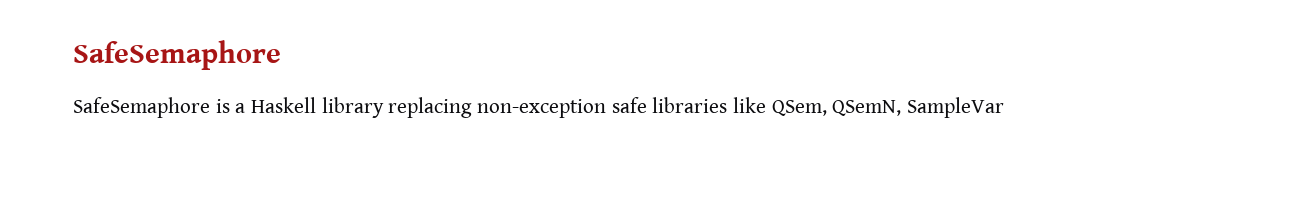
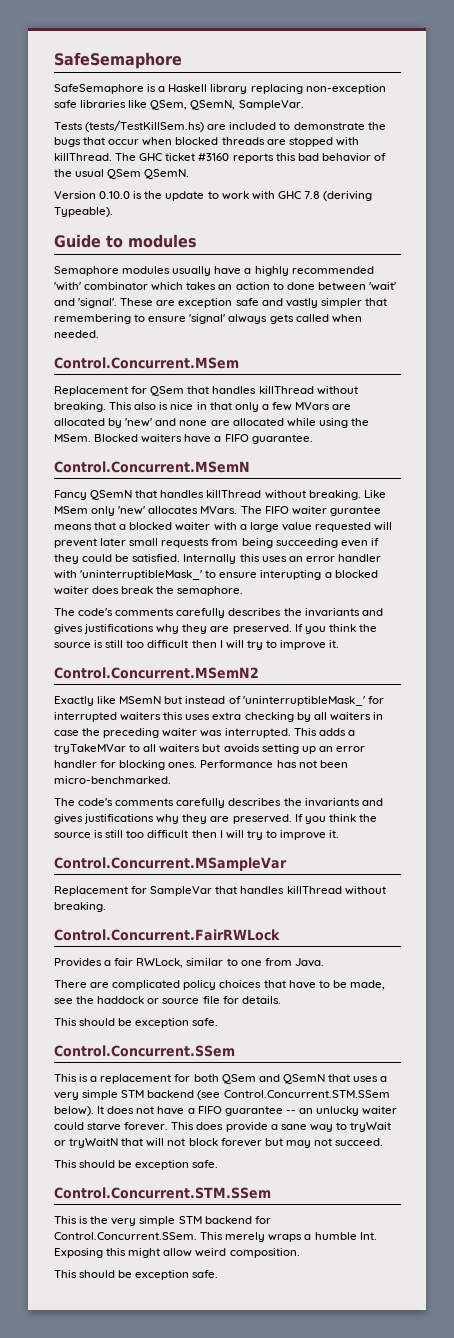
[907,97,1005,118] SampleVar -> [238,100,304,110] [54,120,386,132] [54,137,359,147] [54,153,386,163] [54,169,190,179] [54,191,373,201] [54,207,113,217] [54,234,197,248] [54,266,374,276] [54,282,396,291] [54,298,387,308] [54,314,362,324] [54,330,99,338] [54,357,239,369] [54,386,358,396] [54,402,352,412] [54,418,369,428] [54,434,313,444] [54,461,250,473] [54,490,386,500] [54,506,381,516] [54,522,393,532] [54,538,379,548] [54,554,381,564] [54,570,378,580] [54,586,244,596] [54,608,383,618] [54,624,377,634] [54,640,340,650] [54,667,259,679] [54,696,384,706] [54,712,383,722] [54,728,355,738] [54,744,365,754] [54,760,348,770] [54,776,171,784] [54,798,383,808] [54,814,377,824] [54,830,340,840] [54,857,287,871] [54,886,386,896] [54,902,106,912] [54,929,280,941] [54,958,324,968] [54,980,385,990] [54,996,281,1004] [54,1018,219,1028] [54,1045,235,1057] [54,1074,388,1084] [54,1090,390,1100] [54,1106,398,1116] [54,1122,392,1132] [54,1138,384,1148] [54,1160,219,1170] [54,1187,271,1199] [54,1216,271,1226] [54,1232,377,1242] [54,1248,300,1258] [54,1270,219,1280] SampleVar. // Tests (tests/TestKillSem.hs) are included to demonstrate the bugs that occur when blocked threads are stopped with killThread. The GHC ticket #3160 reports this bad behavior of the usual QSem QSemN. // Version 0.10.0 is the update to work with GHC 7.8 (deriving Typeable). // Guide to modules // Semaphore modules usually have a highly recommended 'with' combinator which takes an action to done between 'wait' and 'signal'. These are exception safe and vastly simpler that remembering to ensure 'signal' always gets called when needed. // Control.Concurrent.MSem // Replacement for QSem that handles killThread without breaking. This also is nice in that only a few MVars are allocated by 'new' and none are allocated while using the MSem. Blocked waiters have a FIFO guarantee. // Control.Concurrent.MSemN // Fancy QSemN that handles killThread without breaking. Like MSem only 'new' allocates MVars. The FIFO waiter gurantee means that a blocked waiter with a large value requested will prevent later small requests from being succeeding even if they could be satisfied. Internally this uses an error handler with 'uninterruptibleMask_' to ensure interupting a blocked waiter does break the semaphore. // The code's comments carefully describes the invariants and gives justifications why they are preserved. If you think the source is still too difficult then I will try to improve it. // Control.Concurrent.MSemN2 // Exactly like MSemN but instead of 'uninterruptibleMask_' for interrupted waiters this uses extra checking by all waiters in case the preceding waiter was interrupted. This adds a tryTakeMVar to all waiters but avoids setting up an error handler for blocking ones. Performance has not been micro-benchmarked. // The code's comments carefully describes the invariants and gives justifications why they are preserved. If you think the source is still too difficult then I will try to improve it. // Control.Concurrent.MSampleVar // Replacement for SampleVar that handles killThread without breaking. // Control.Concurrent.FairRWLock // Provides a fair RWLock, similar to one from Java. // There are complicated policy choices that have to be made, see the haddock or source file for details. // This should be exception safe. // Control.Concurrent.SSem // This is a replacement for both QSem and QSemN that uses a very simple STM backend (see Control.Concurrent.STM.SSem below). It does not have a FIFO guarantee -- an unlucky waiter could starve forever. This does provide a sane way to tryWait or tryWaitN that will not block forever but may not succeed. // This should be exception safe. // Control.Concurrent.STM.SSem // This is the very simple STM backend for Control.Concurrent.SSem. This merely wraps a humble Int. Exposing this might allow weird composition. // This should be exception safe.

